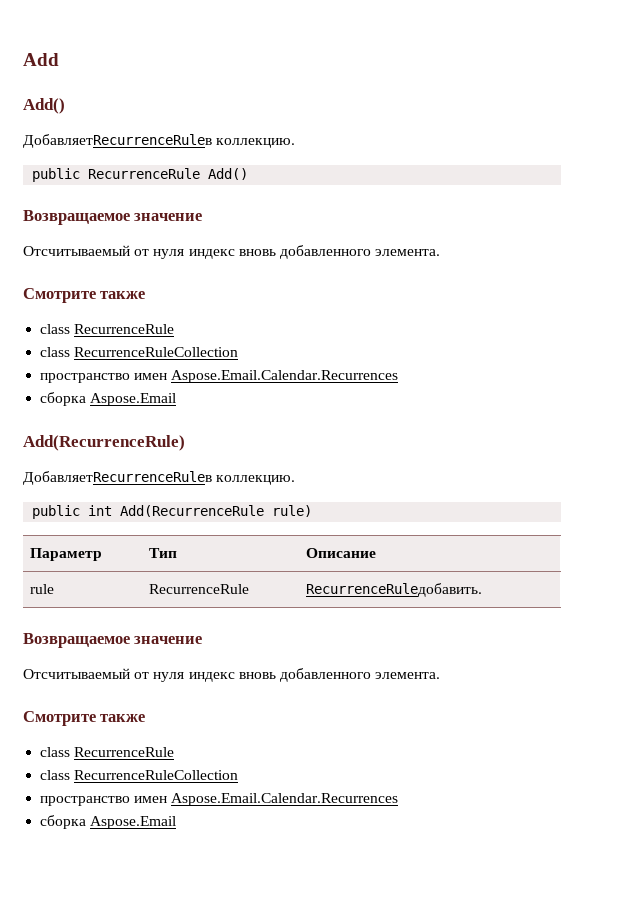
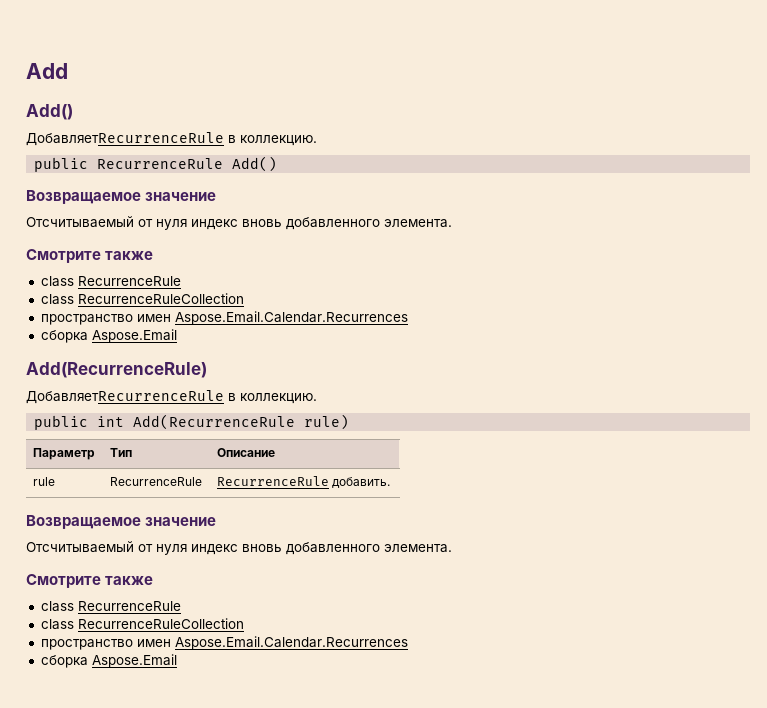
[23,134,212,148] ДобавляетRecurrenceRuleв -> [26,132,236,146] ДобавляетRecurrenceRule в
[23,471,212,485] ДобавляетRecurrenceRuleв -> [26,390,236,404] ДобавляетRecurrenceRule в
[306,583,483,597] RecurrenceRuleдобавить. -> [217,476,391,488] RecurrenceRule добавить.

